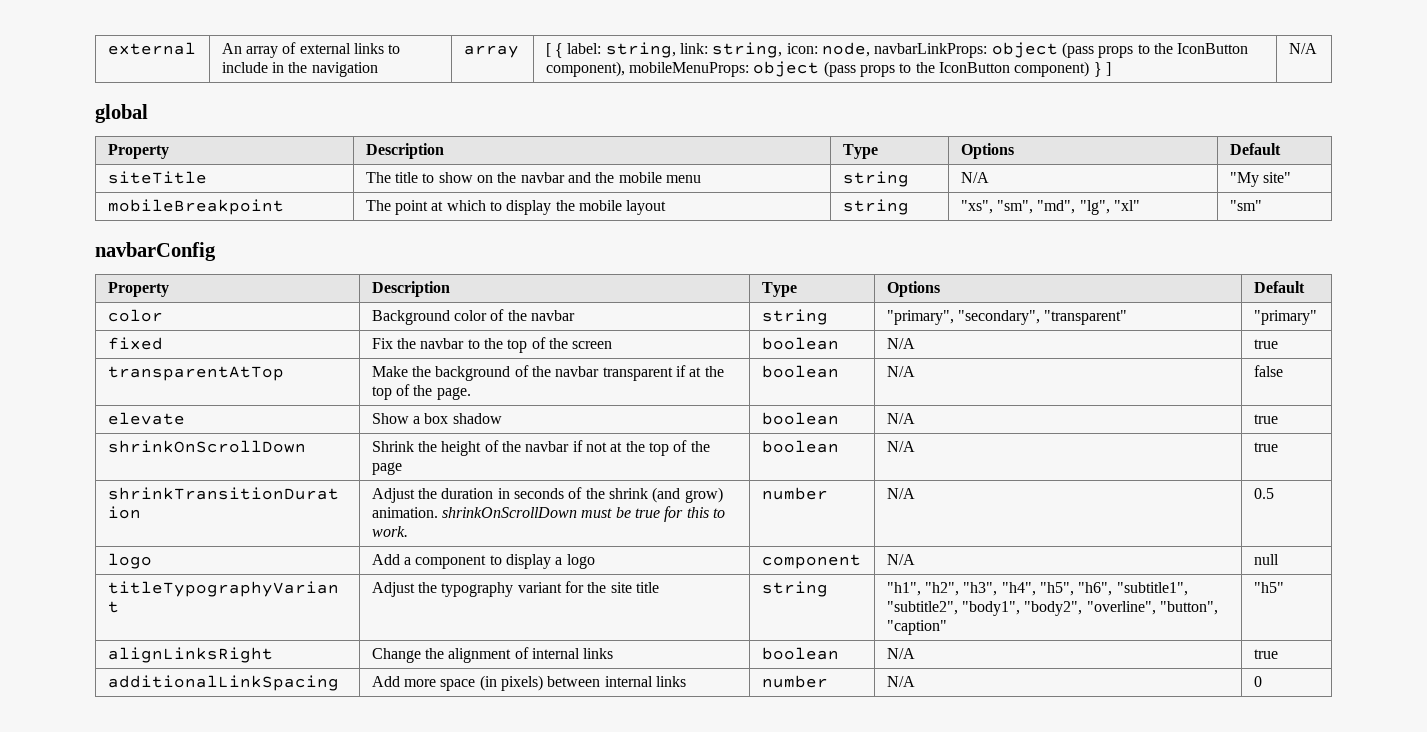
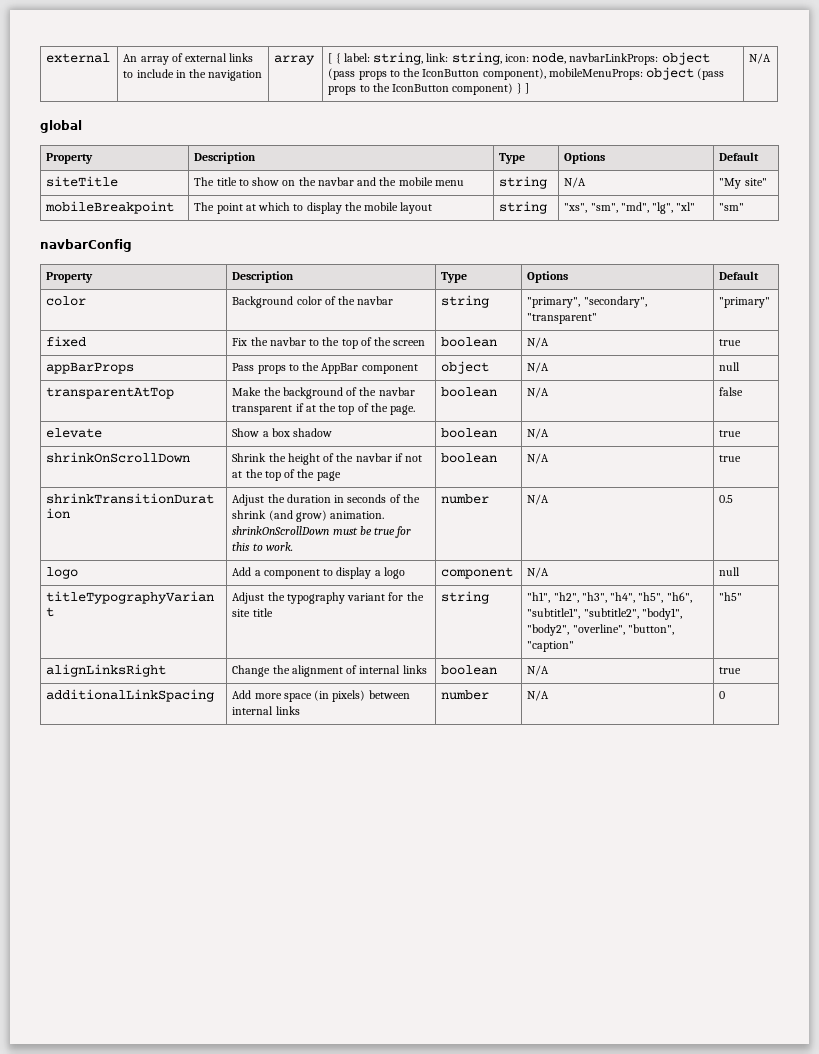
(1278, 344) none -> [46,362,135,374] [232,362,418,374] [441,361,490,374] [527,362,550,373] [719,362,741,371] // appBarProps | Pass props to the AppBar component | object | N/A | null

